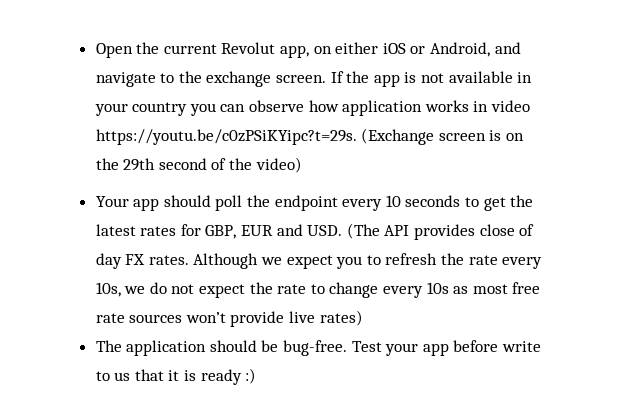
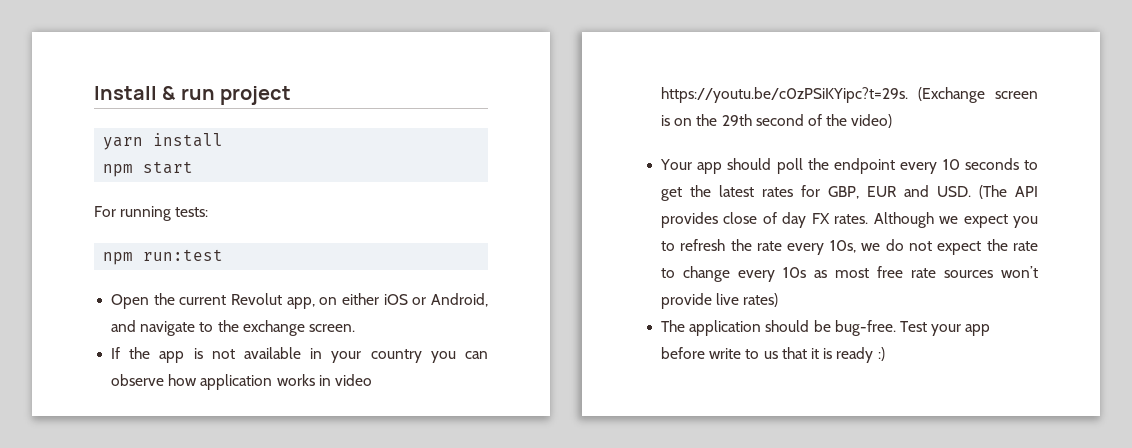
(95, 50) none -> [94,86,292,105] [103,133,224,150] [103,161,194,177] [94,206,209,221] [103,249,224,265] Install & run project // yarn install // npm start // For running tests: // npm run:test //
(327, 79) none -> (355, 328) //

